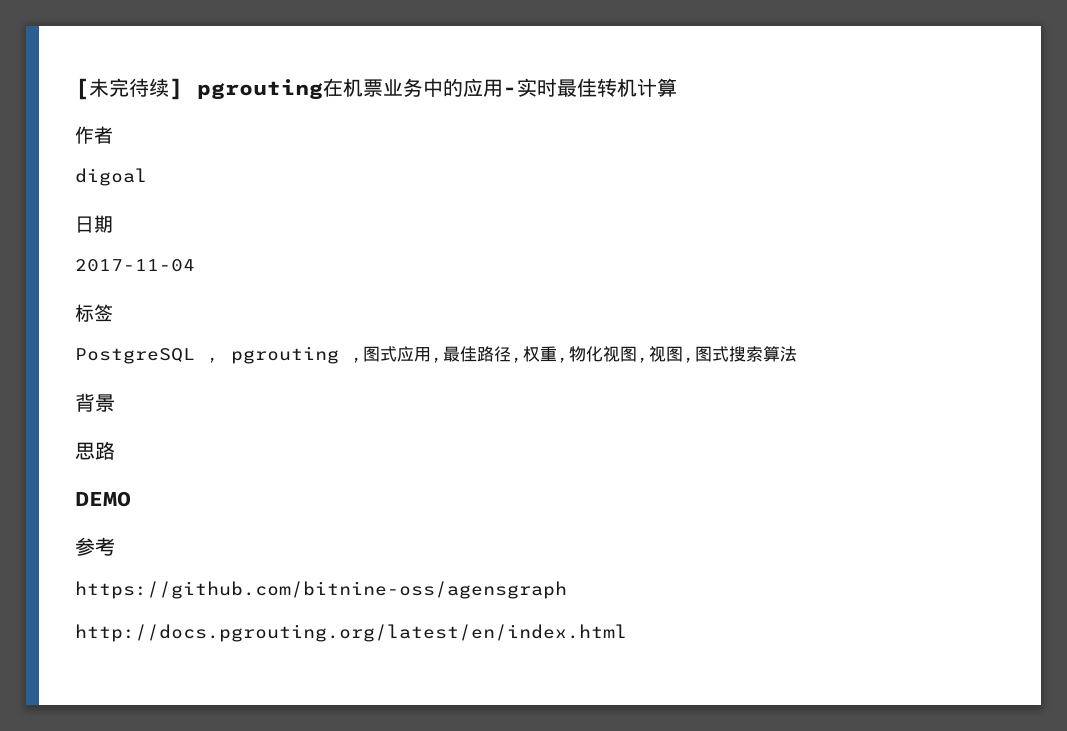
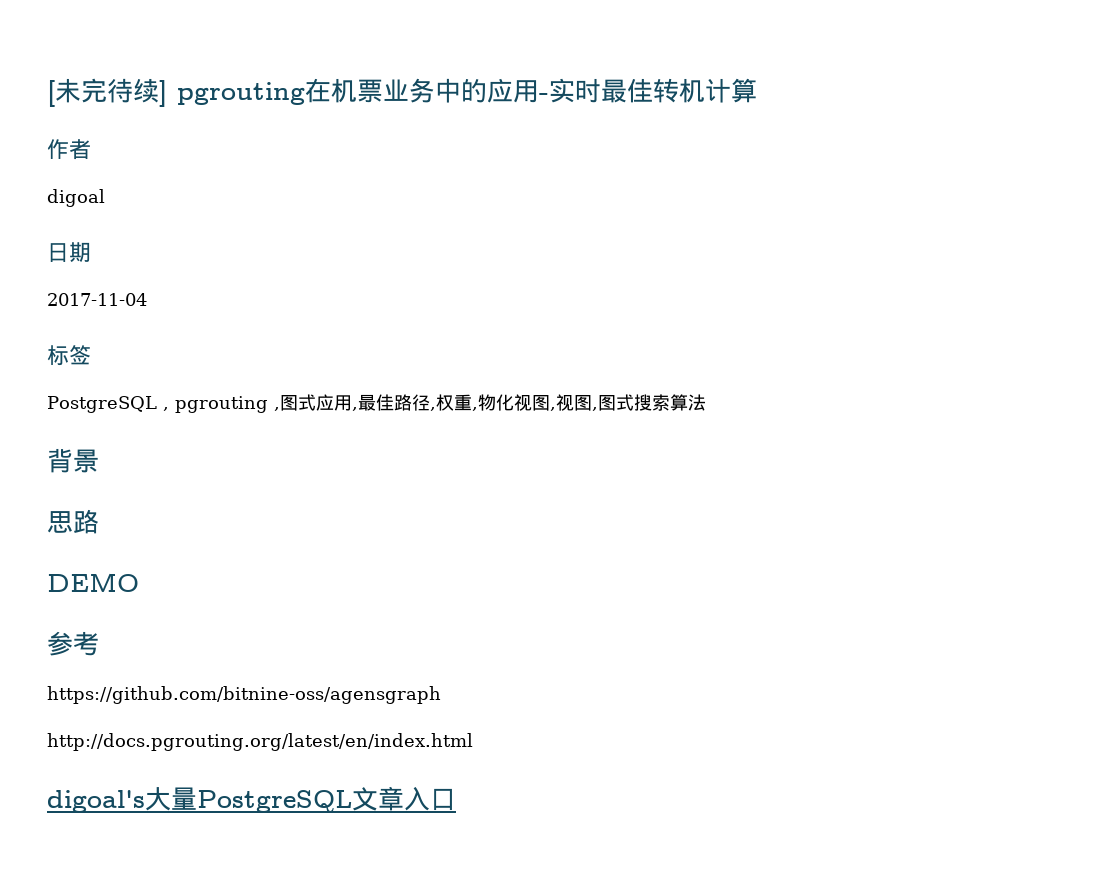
(627, 633) none -> [47,786,456,813] // digoal's大量PostgreSQL文章入口

